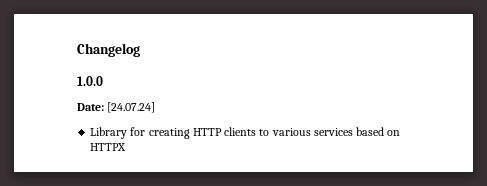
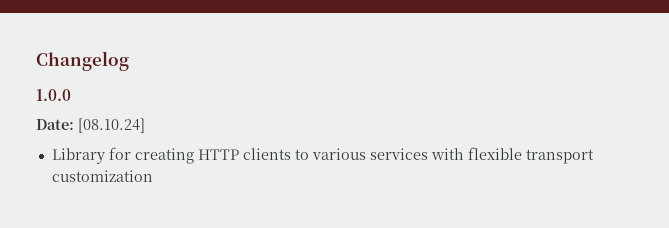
[107,102,156,113] [24.07.24] -> [78,118,145,133] [08.10.24]
[356,127,401,136] [90,143,127,151] based on HTTPX -> [430,147,594,164] [51,170,153,182] with flexible transport customization

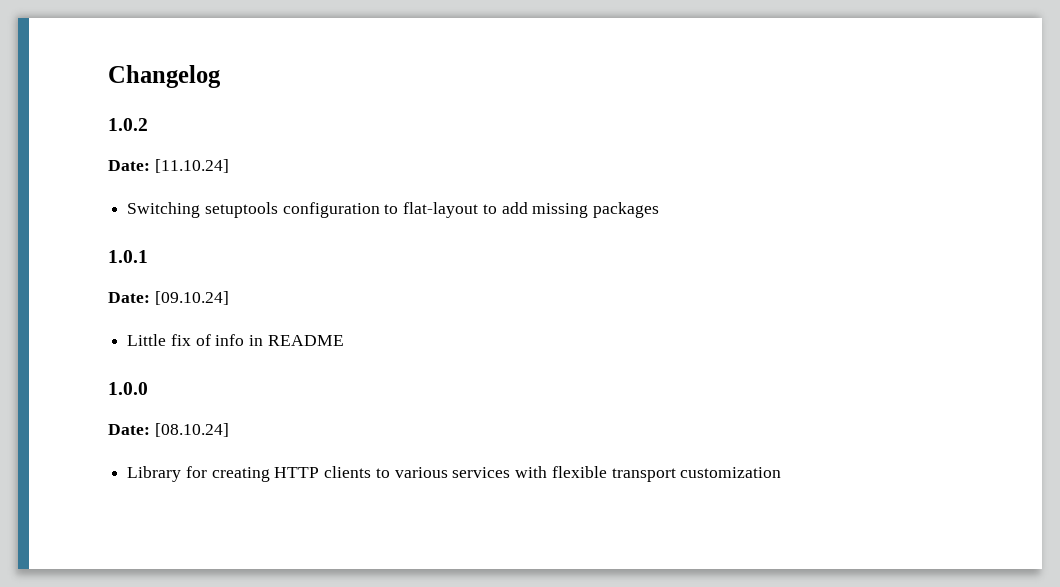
(129, 61) none -> [108,118,148,131] [108,159,229,173] [127,202,660,218] [108,250,148,263] [108,291,229,305] [127,334,344,346] // 1.0.2 // Date: [11.10.24] // Switching setuptools configuration to flat-layout to add missing packages // 1.0.1 // Date: [09.10.24] // Little fix of info in README

